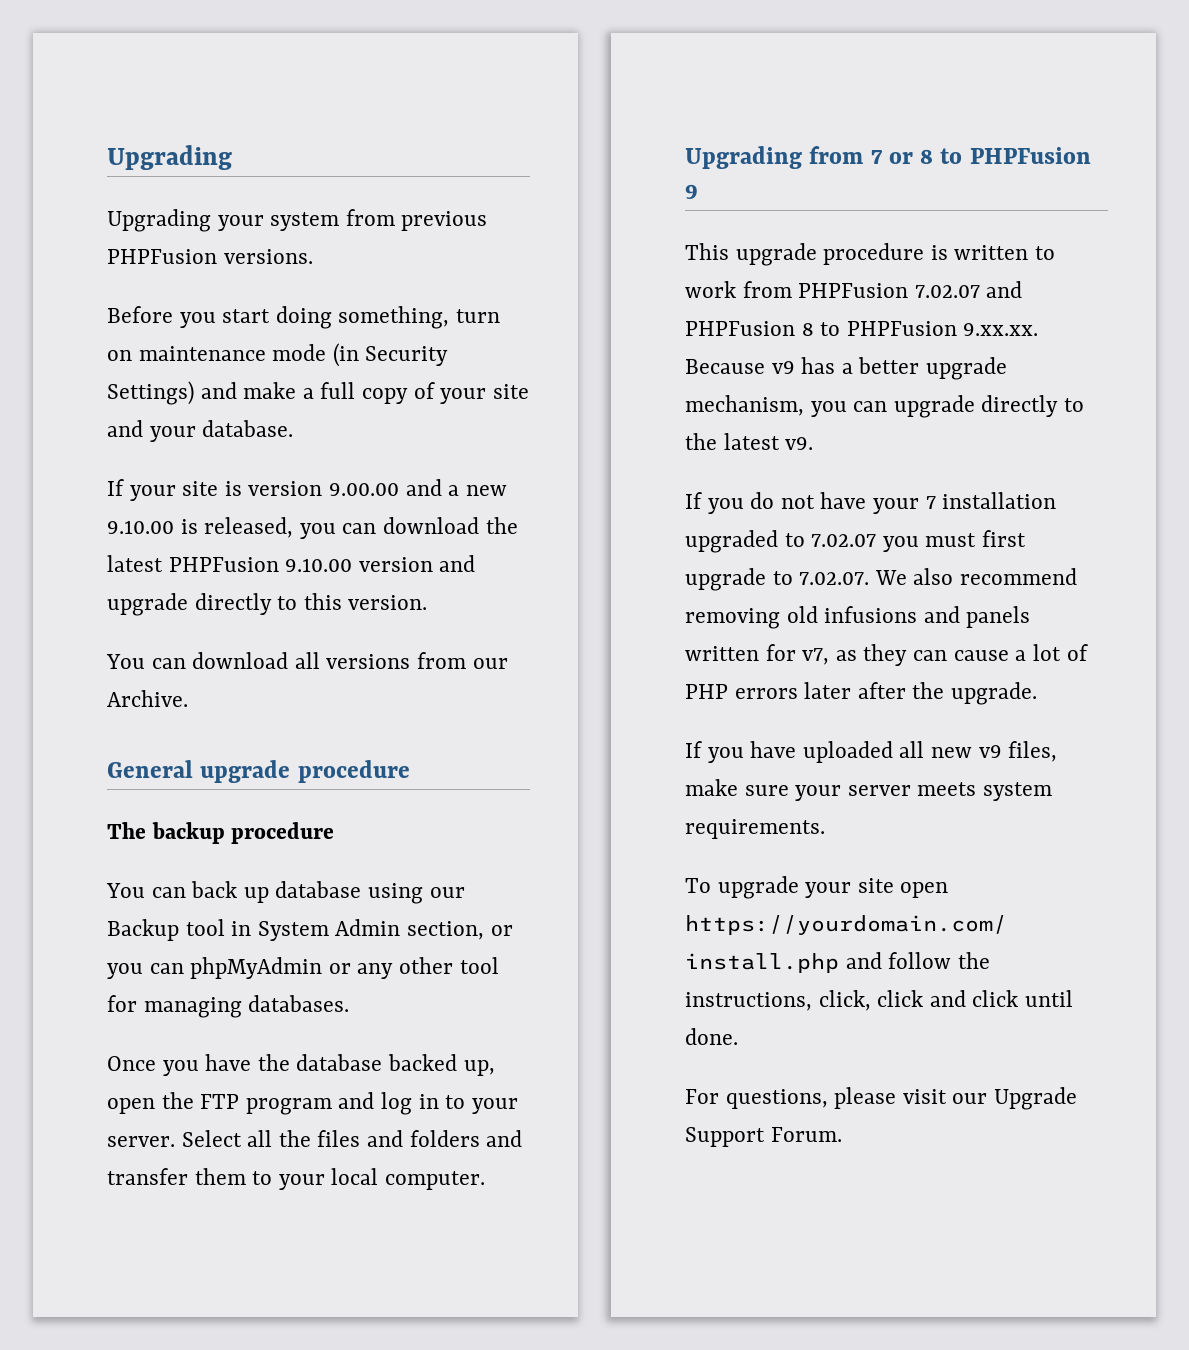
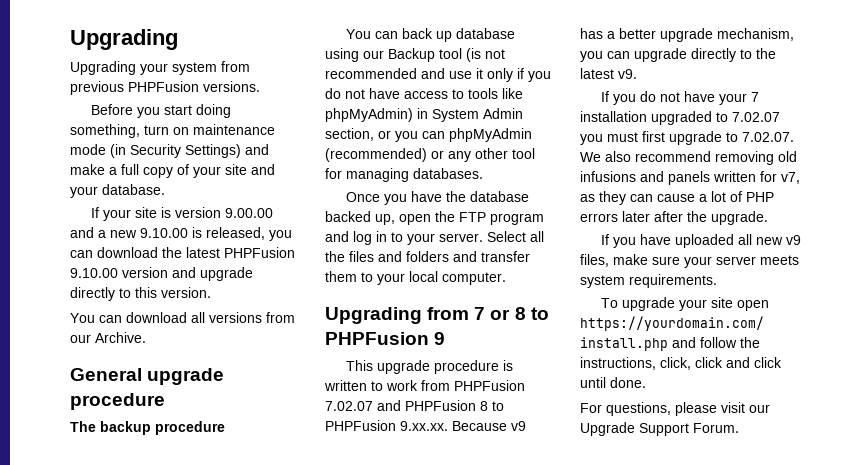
(225, 927) none -> [466,48,505,62] [325,68,551,82] [325,88,523,99] [325,108,413,122] (is not recommended and use it only if you do not have access to tools like phpMyAdmin)
(323, 968) none -> [325,148,427,162] (recommended)

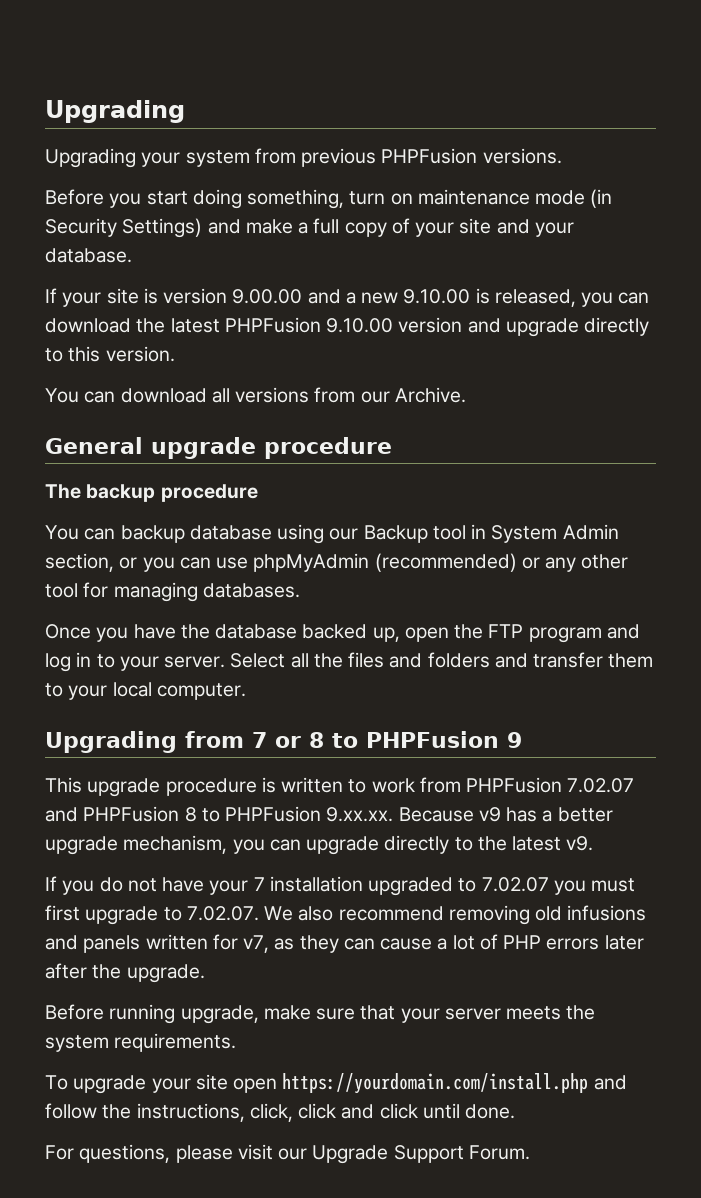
[401,28,452,42] back up -> [120,525,185,543] backup
[466,48,505,62] [325,68,551,82] [325,88,523,99] [325,108,413,122] (is not recommended and use it only if you do not have access to tools like phpMyAdmin) -> (466, 532) none
(445, 135) none -> [216,557,249,569] use
[600,234,801,248] [580,254,609,267] If you have uploaded all new v9 files, -> [45,1004,259,1024] Before running upgrade,
(680, 260) none -> [360,1005,396,1020] that
(799, 260) none -> [566,1005,596,1020] the

